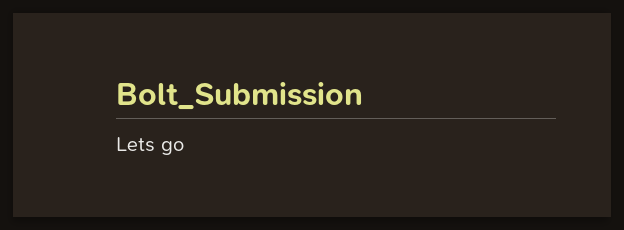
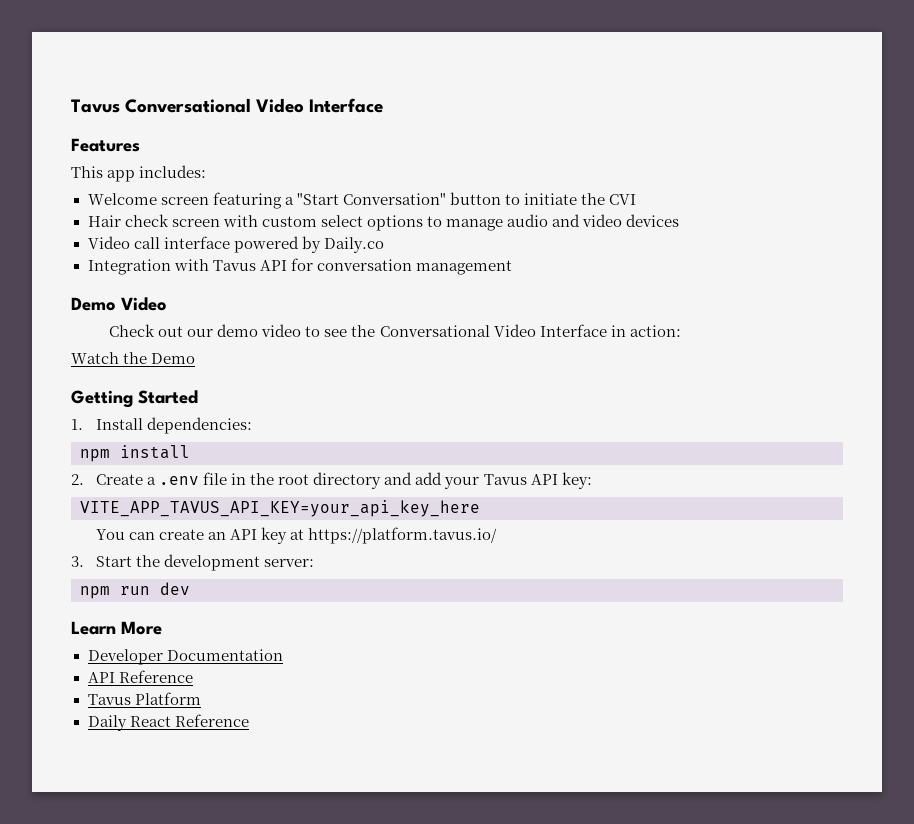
[116,82,363,110] [116,137,184,155] Bolt_Submission // Lets go -> [71,98,384,113] [71,138,140,152] [71,165,207,182] [87,192,636,209] [87,214,680,231] [87,236,384,253] [87,258,512,275] [71,297,167,311] [109,324,681,337] [71,352,196,364] [71,390,198,408] [71,417,252,434] [80,445,190,462] [71,472,592,489] [80,500,480,517] [95,527,498,544] [71,554,315,571] [80,582,190,599] [71,621,162,635] [87,649,283,665] [87,670,193,683] [87,692,201,705] [87,714,249,731] Tavus Conversational Video Interface // Features // This app includes: // Welcome screen featuring a "Start Conversation" button to initiate the CVI // Hair check screen with custom select options to manage audio and video devices // Video call interface powered by Daily.co // Integration with Tavus API for conversation management // Demo Video // Check out our demo video to see the Conversational Video Interface in action: // Watch the Demo // Getting Started // 1. Install dependencies: // npm install // 2. Create a .env file in the root directory and add your Tavus API key: // VITE_APP_TAVUS_API_KEY=your_api_key_here // You can create an API key at https://platform.tavus.io/ // 3. Start the development server: // npm run dev // Learn More // Developer Documentation // API Reference // Tavus Platform // Daily React Reference

